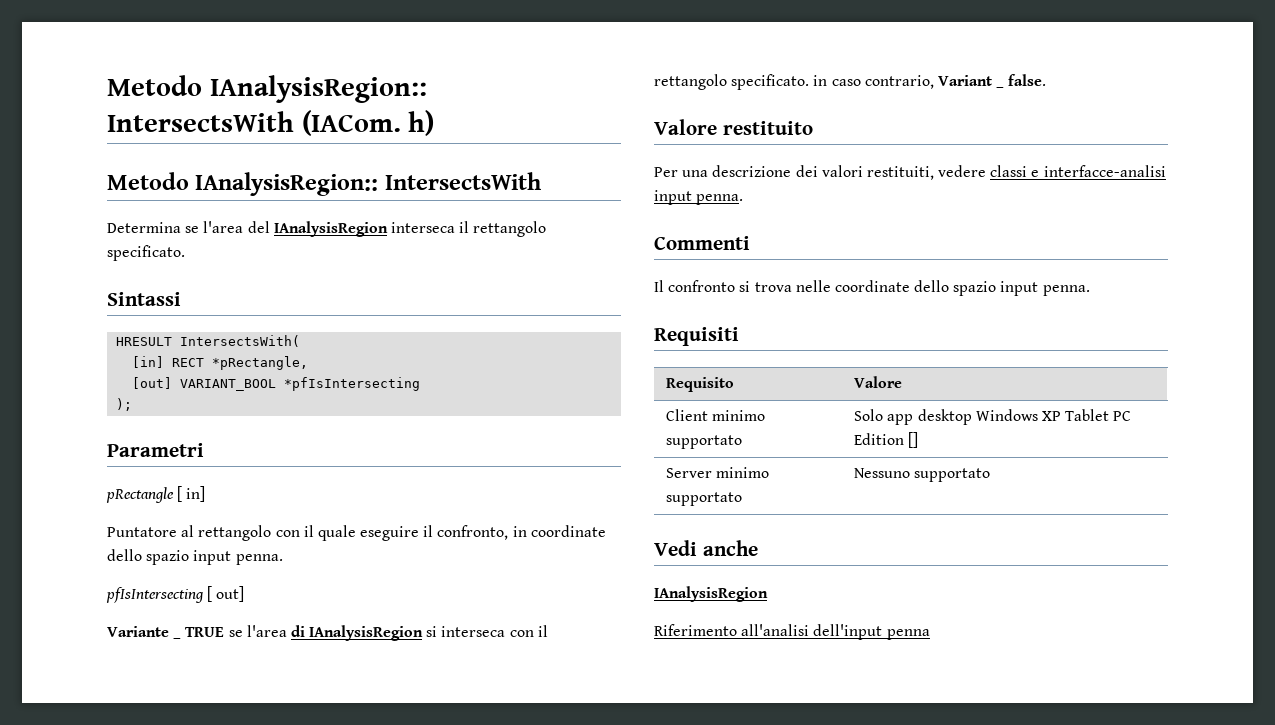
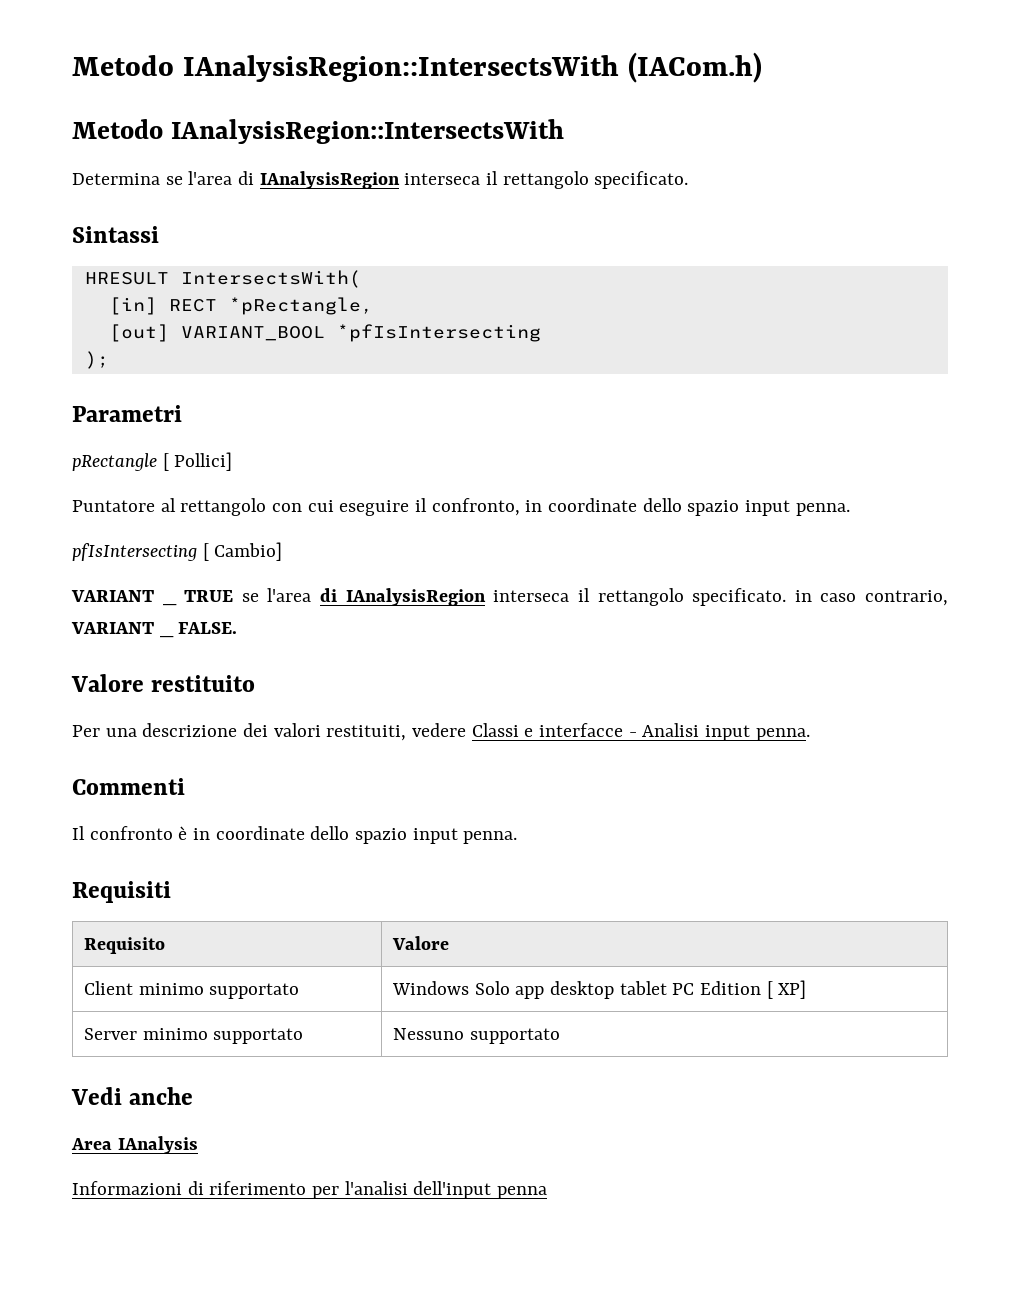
[107,75,427,103] [107,110,435,136] [107,172,541,196] Metodo IAnalysisRegion:: IntersectsWith (IACom. h) // Metodo IAnalysisRegion:: IntersectsWith -> [72,52,762,83] [72,119,564,144] Metodo IAnalysisRegion::IntersectsWith (IACom.h) // Metodo IAnalysisRegion::IntersectsWith
[247,221,270,233] del -> [238,171,255,185] di
[186,486,206,502] in] -> [174,452,233,471] Pollici]
[303,525,356,541] il quale -> [307,500,334,512] cui
[216,586,245,602] [107,626,169,637] out] // Variante -> [214,542,283,561] [71,590,154,602] Cambio] // VARIANT
[426,626,534,637] si interseca con -> [493,590,570,602] interseca
[937,75,992,86] [996,86,1005,88] [1008,74,1047,86] Variant _ false. -> [71,622,154,634] [159,634,174,638] [178,622,238,634] VARIANT _ FALSE.
[990,165,1166,177] classi e interfacce-analisi -> [471,723,700,737] Classi e interfacce - Analisi
[739,280,831,292] si trova nelle -> [178,826,211,840] è in
(743, 442) none -> [391,981,469,995] Windows
[975,409,1132,421] [854,432,919,448] Windows XP Tablet PC Edition [] -> [619,980,807,999] tablet PC Edition [ XP]
[654,586,768,602] [654,624,810,636] IAnalysisRegion // Riferimento all'analisi -> [71,1136,198,1154] [72,1181,408,1199] Area IAnalysis // Informazioni di riferimento per l'analisi

